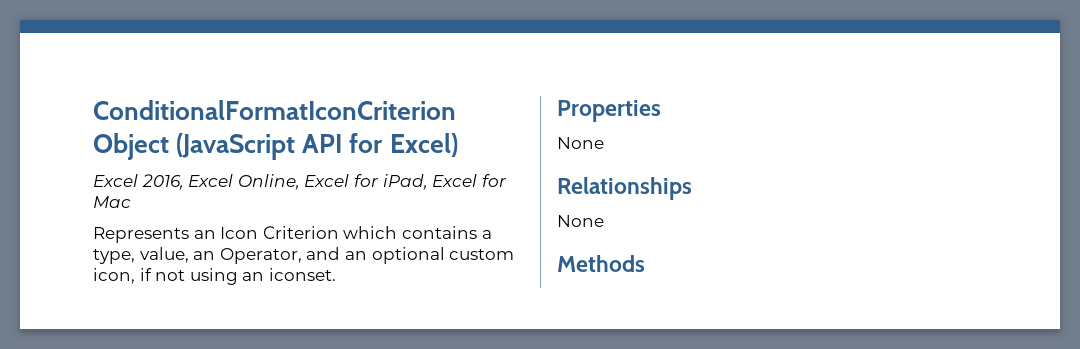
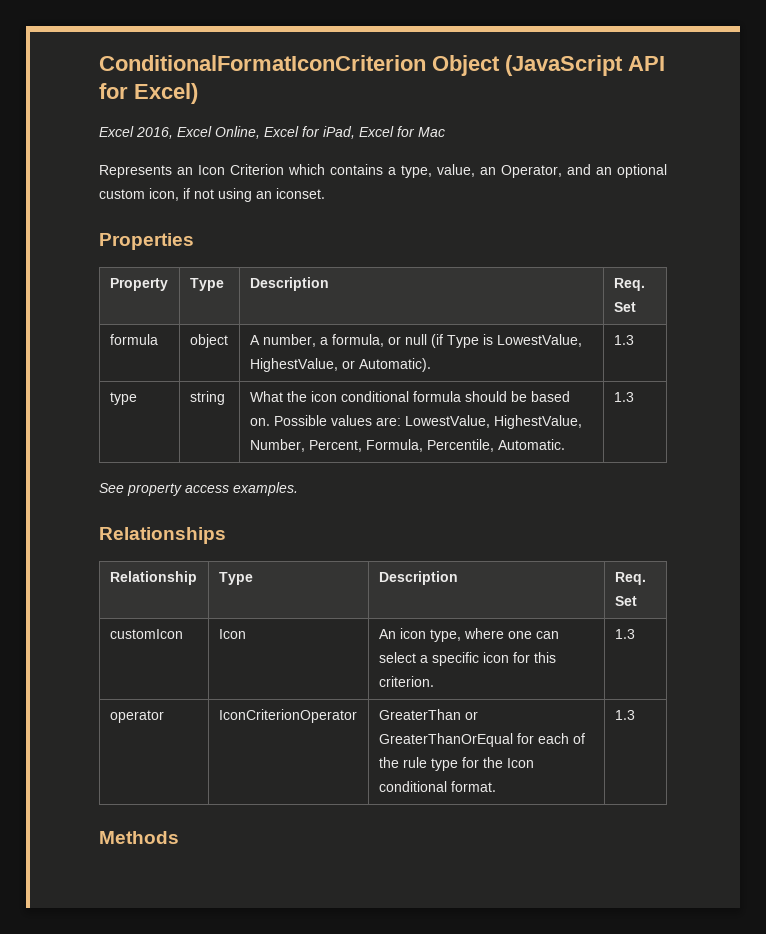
[557,137,604,149] [557,177,692,200] [557,215,604,227] // None // Relationships // None -> [109,278,168,291] [189,278,224,291] [249,277,329,291] [613,278,645,291] [613,302,636,312] [109,334,158,345] [189,334,228,348] [249,334,582,348] [249,358,431,372] [613,335,634,345] [109,392,137,405] [189,391,225,405] [249,391,570,402] [249,415,582,429] [249,439,565,452] [613,392,634,402] [99,482,298,496] [99,527,226,544] [109,571,197,585] [218,572,253,585] [378,571,458,585] [614,572,646,585] [614,596,637,606] [109,629,183,639] [218,629,246,639] [378,628,559,642] [378,652,556,666] [378,676,434,687] [614,629,635,639] [109,710,164,723] [218,709,357,723] [378,709,478,720] [378,733,585,747] [378,757,534,771] [378,781,496,792] [614,710,635,720] // Property | Type | Description | Req. Set // formula | object | A number, a formula, or null (if Type is LowestValue, HighestValue, or Automatic). | 1.3 // type | string | What the icon conditional formula should be based on. Possible values are: LowestValue, HighestValue, Number, Percent, Formula, Percentile, Automatic. | 1.3 // See property access examples. // Relationships // Relationship | Type | Description | Req. Set // customIcon | Icon | An icon type, where one can select a specific icon for this criterion. | 1.3 // operator | IconCriterionOperator | GreaterThan or GreaterThanOrEqual for each of the rule type for the Icon conditional format. | 1.3

